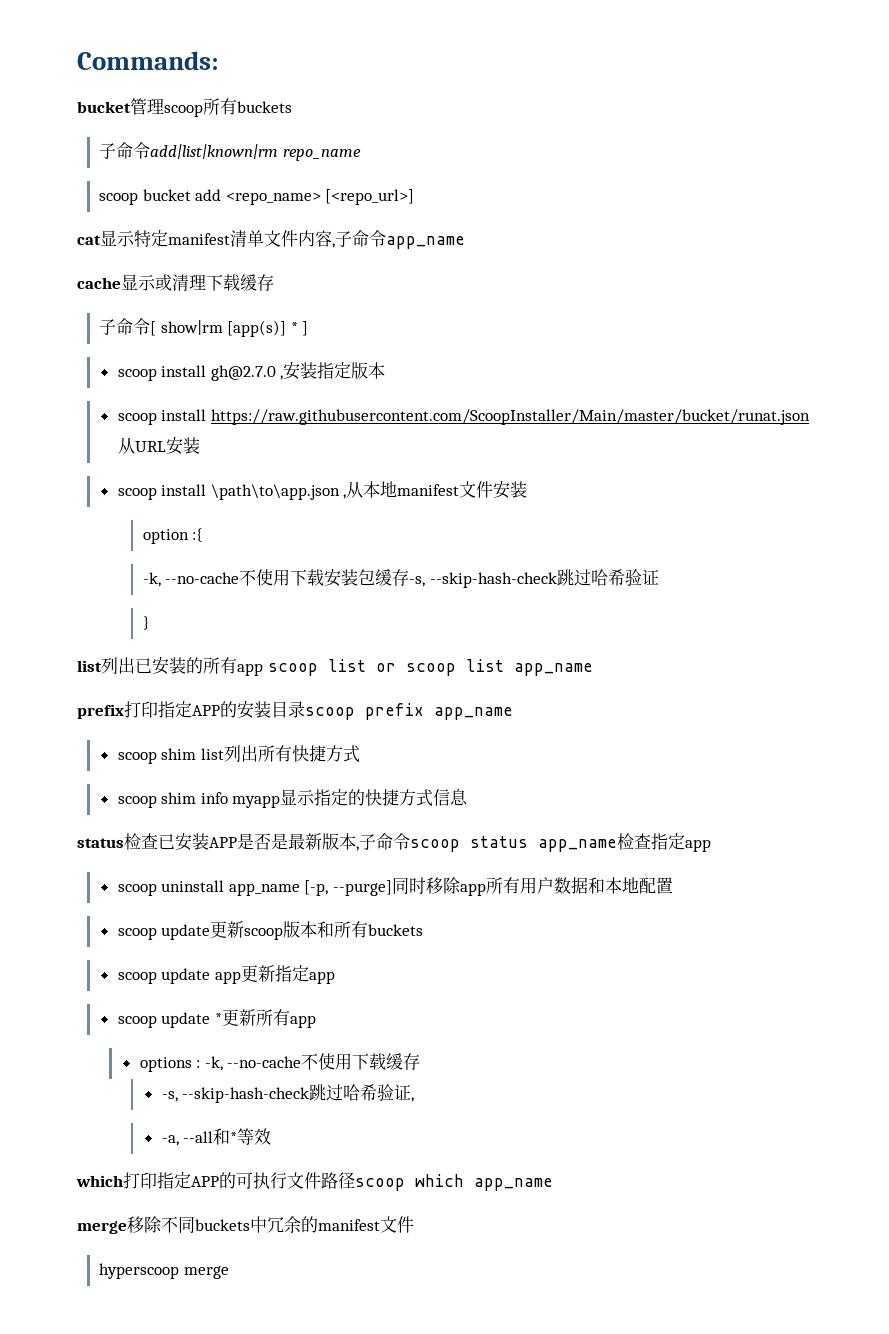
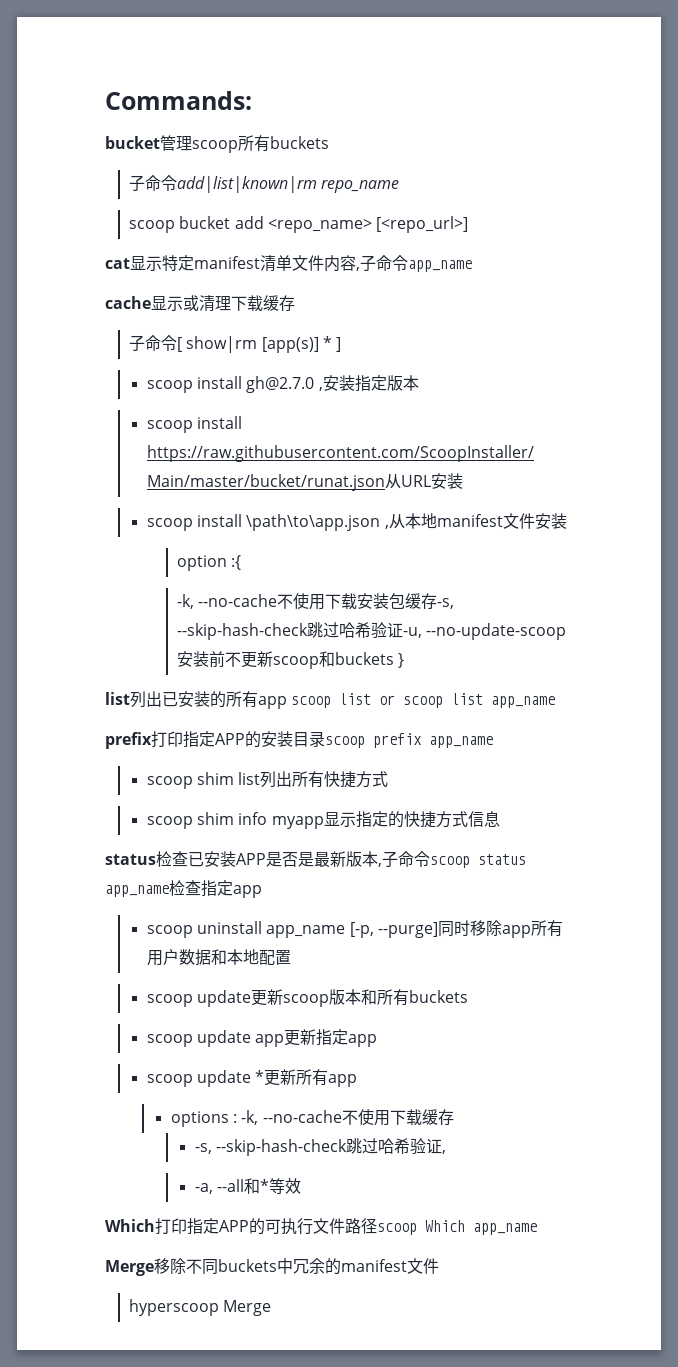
(660, 577) // -> [403,623,567,640] [177,651,395,669] -u, --no-update-scoop安装前不更新scoop和buckets
[76,1175,123,1187] which -> [105,1219,155,1232] Which
[415,1174,553,1191] [77,1221,127,1234] which app_name // merge -> [425,1220,537,1235] [105,1260,154,1276] Which app_name // Merge
[183,1266,229,1279] merge -> [223,1300,272,1316] Merge

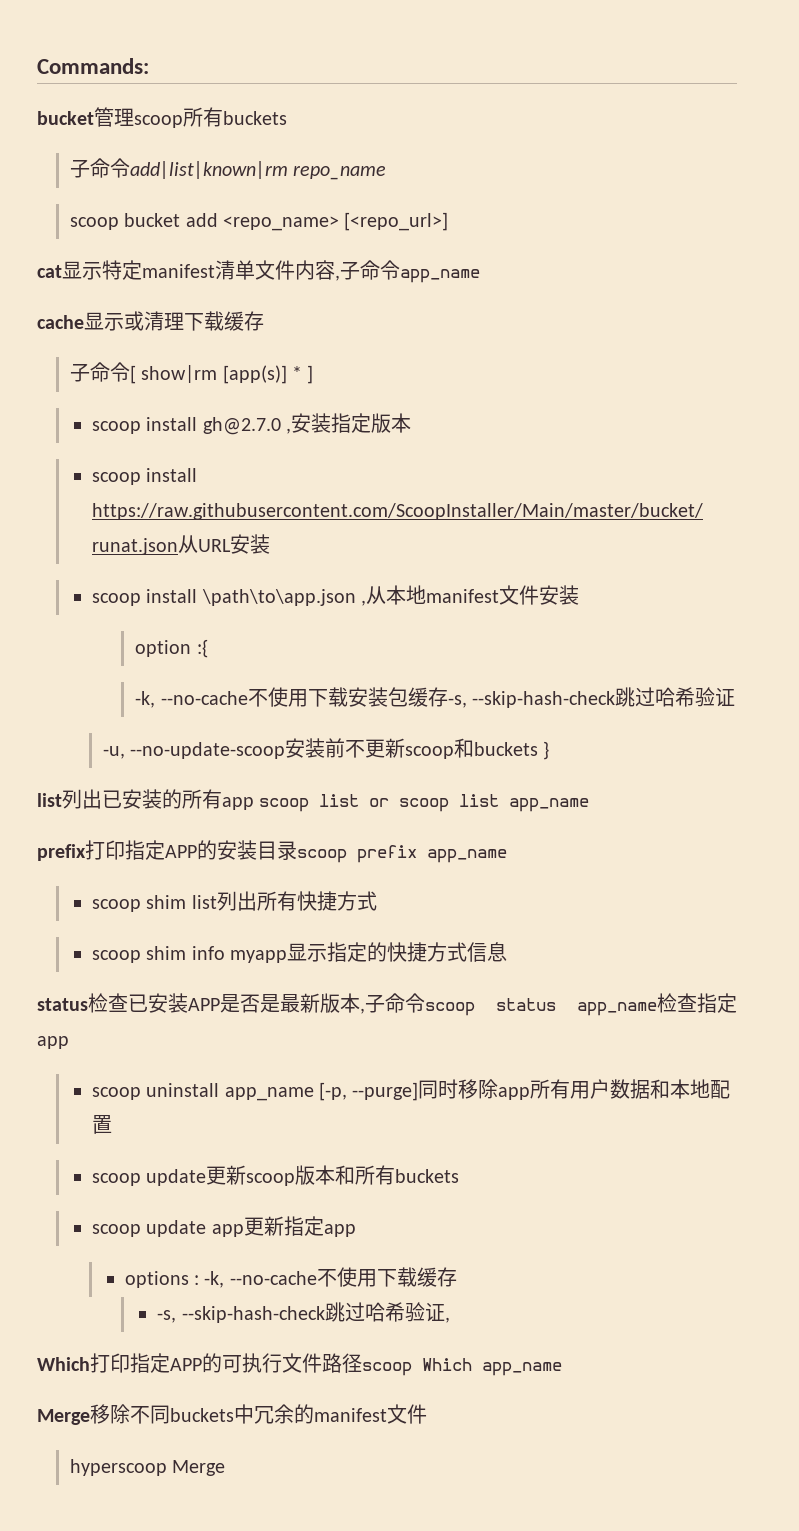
(404, 630) none -> (736, 697) //
[146,1069,358,1087] // scoop update *更新所有app -> (356, 1230) none
[194,1178,301,1194] // -a, --all和*等效 -> (450, 1320) none

